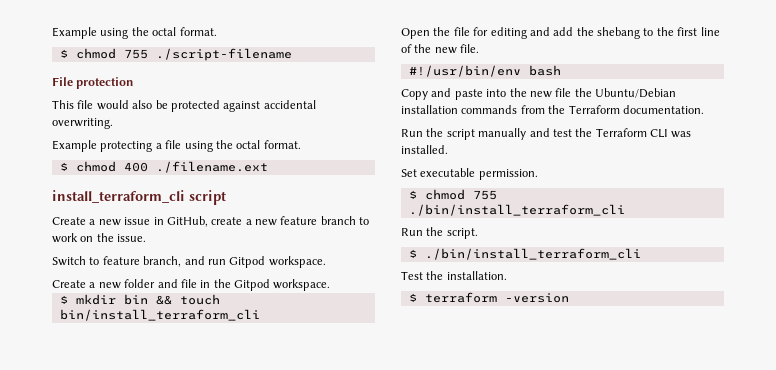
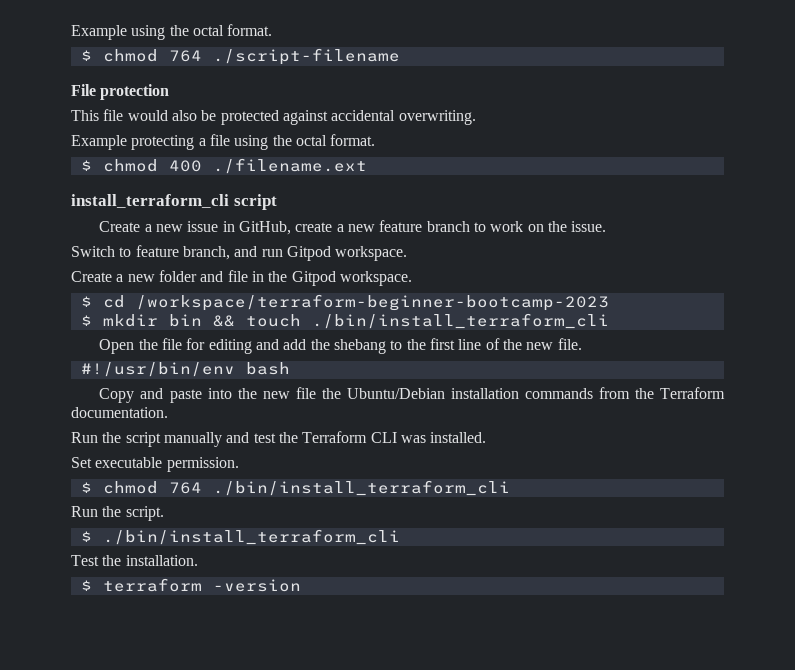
[123,49,148,59] 755 -> [168,50,202,62] 764
(331, 285) none -> [80,294,609,311] // $ cd /workspace/terraform-beginner-bootcamp-2023
[59,309,260,321] bin/install_terraform_cli -> [311,313,609,329] ./bin/install_terraform_cli
[472,190,497,200] 755 -> [168,482,202,494] 764

